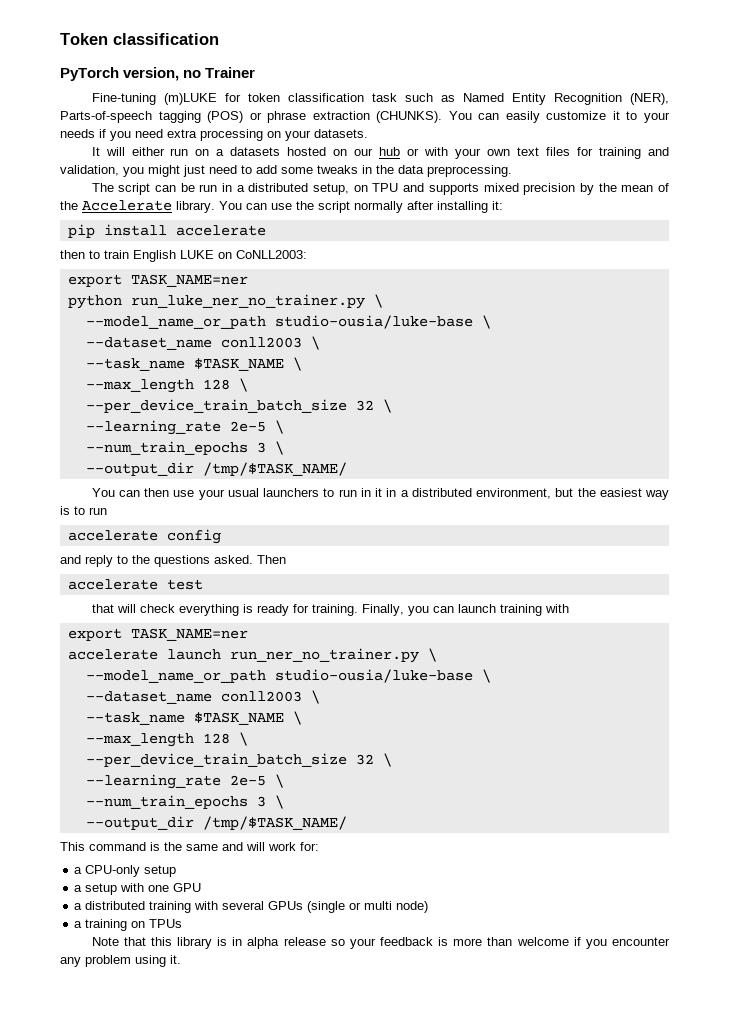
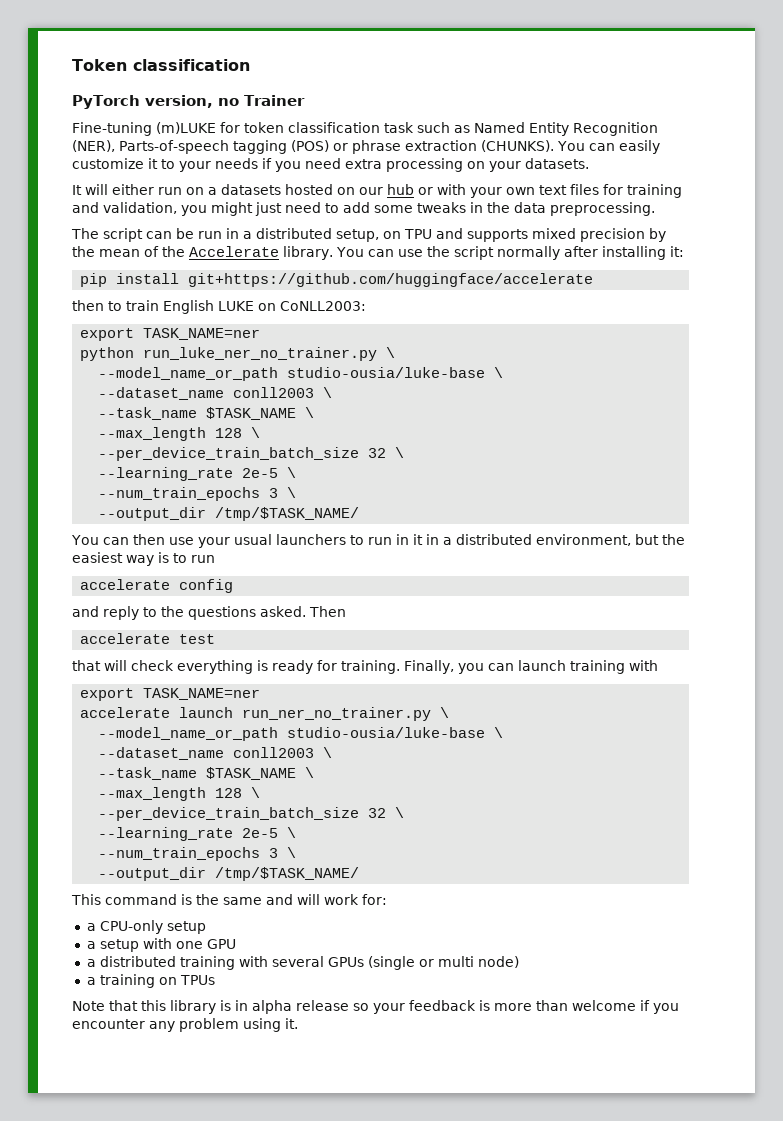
[175,225,266,236] accelerate -> [188,273,594,287] git+https://github.com/huggingface/accelerate

